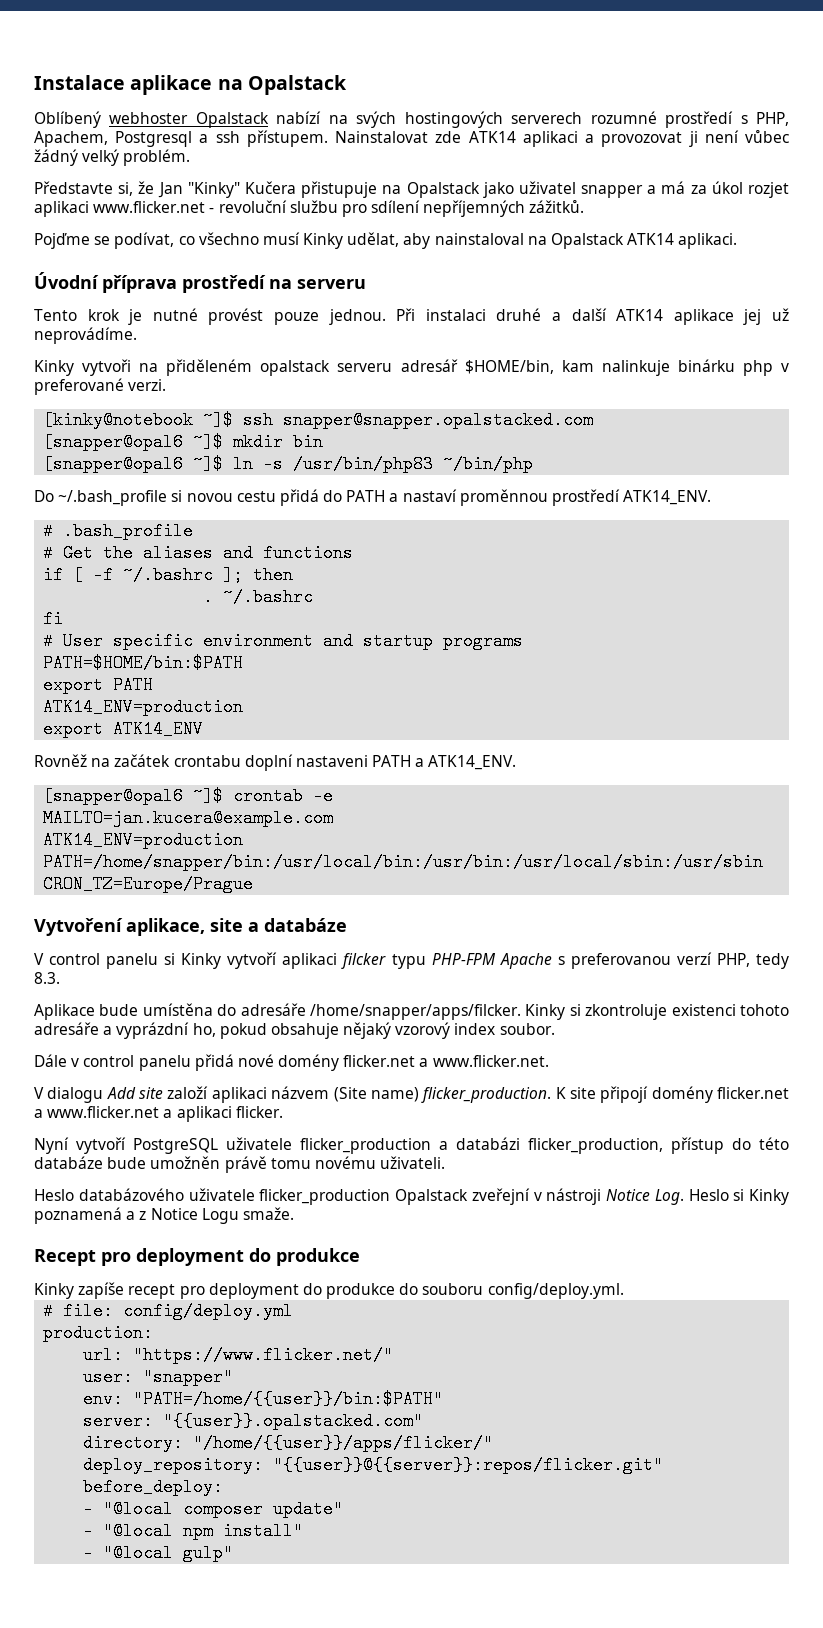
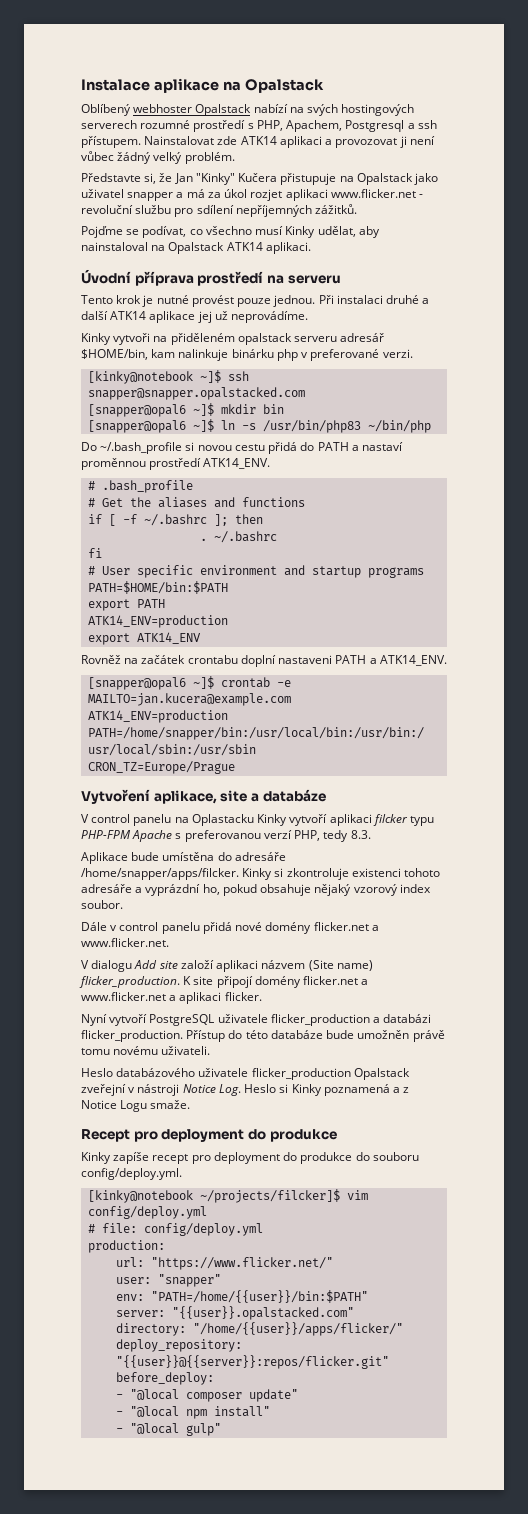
[164,953,176,965] si -> [174,814,254,826] na Oplastacku
[528,1137,724,1154] flicker_production, přístup -> [81,1030,226,1042] flicker_production. Přístup
(624, 1291) none -> [88,1189,369,1203] [88,1206,208,1219] // [kinky@notebook ~/projects/filcker]$ vim config/deploy.yml

